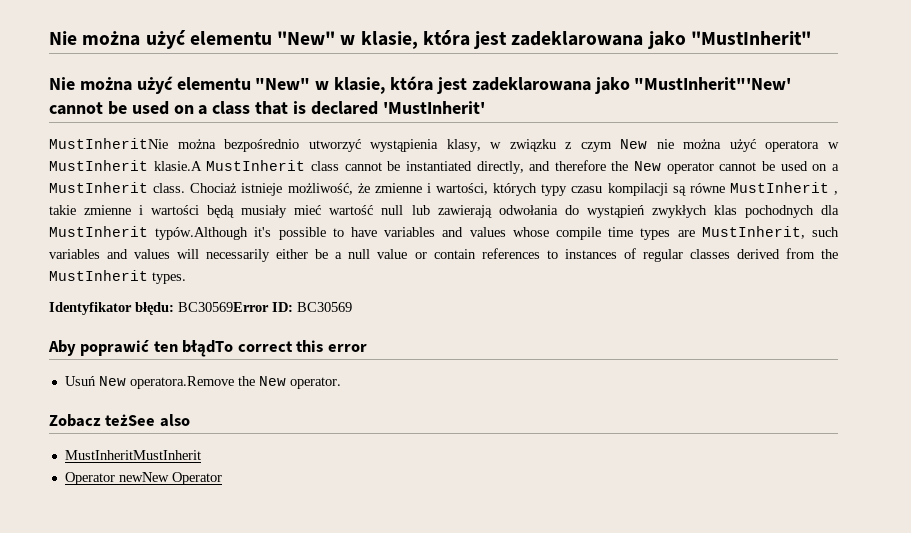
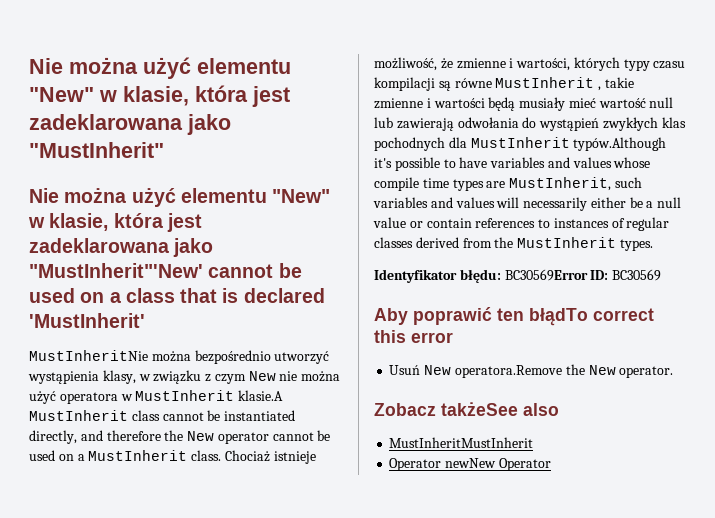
[105,414,156,426] teżSee -> [441,402,518,416] takżeSee

